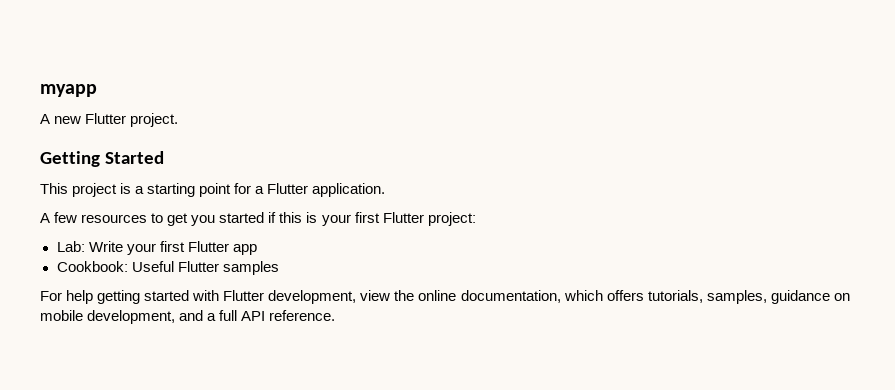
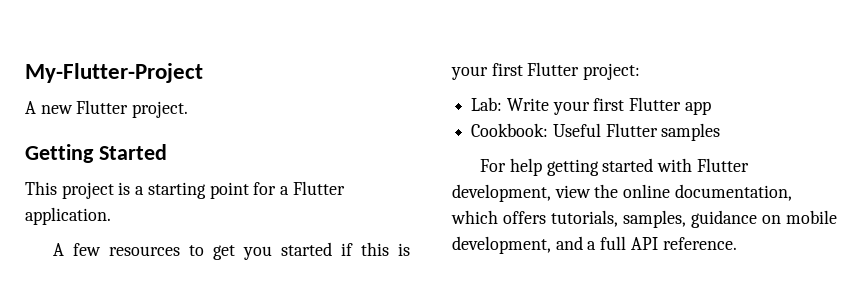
[40,84,97,97] myapp -> [25,63,203,83] My-Flutter-Project

